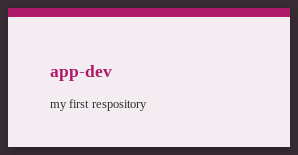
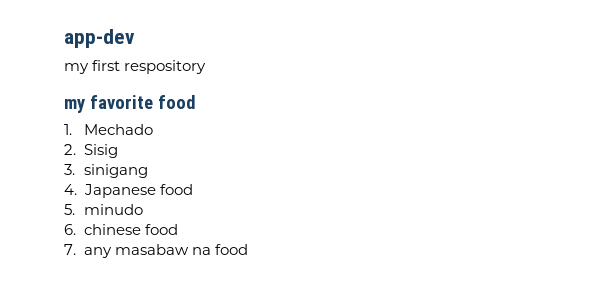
(147, 105) none -> [64,95,196,113] [64,124,153,135] [64,144,118,158] [64,164,148,178] [64,184,193,198] [64,204,143,215] [64,224,179,235] [64,244,249,258] // my favorite food // 1. Mechado // 2. Sisig // 3. sinigang // 4. Japanese food // 5. minudo // 6. chinese food // 7. any masabaw na food

